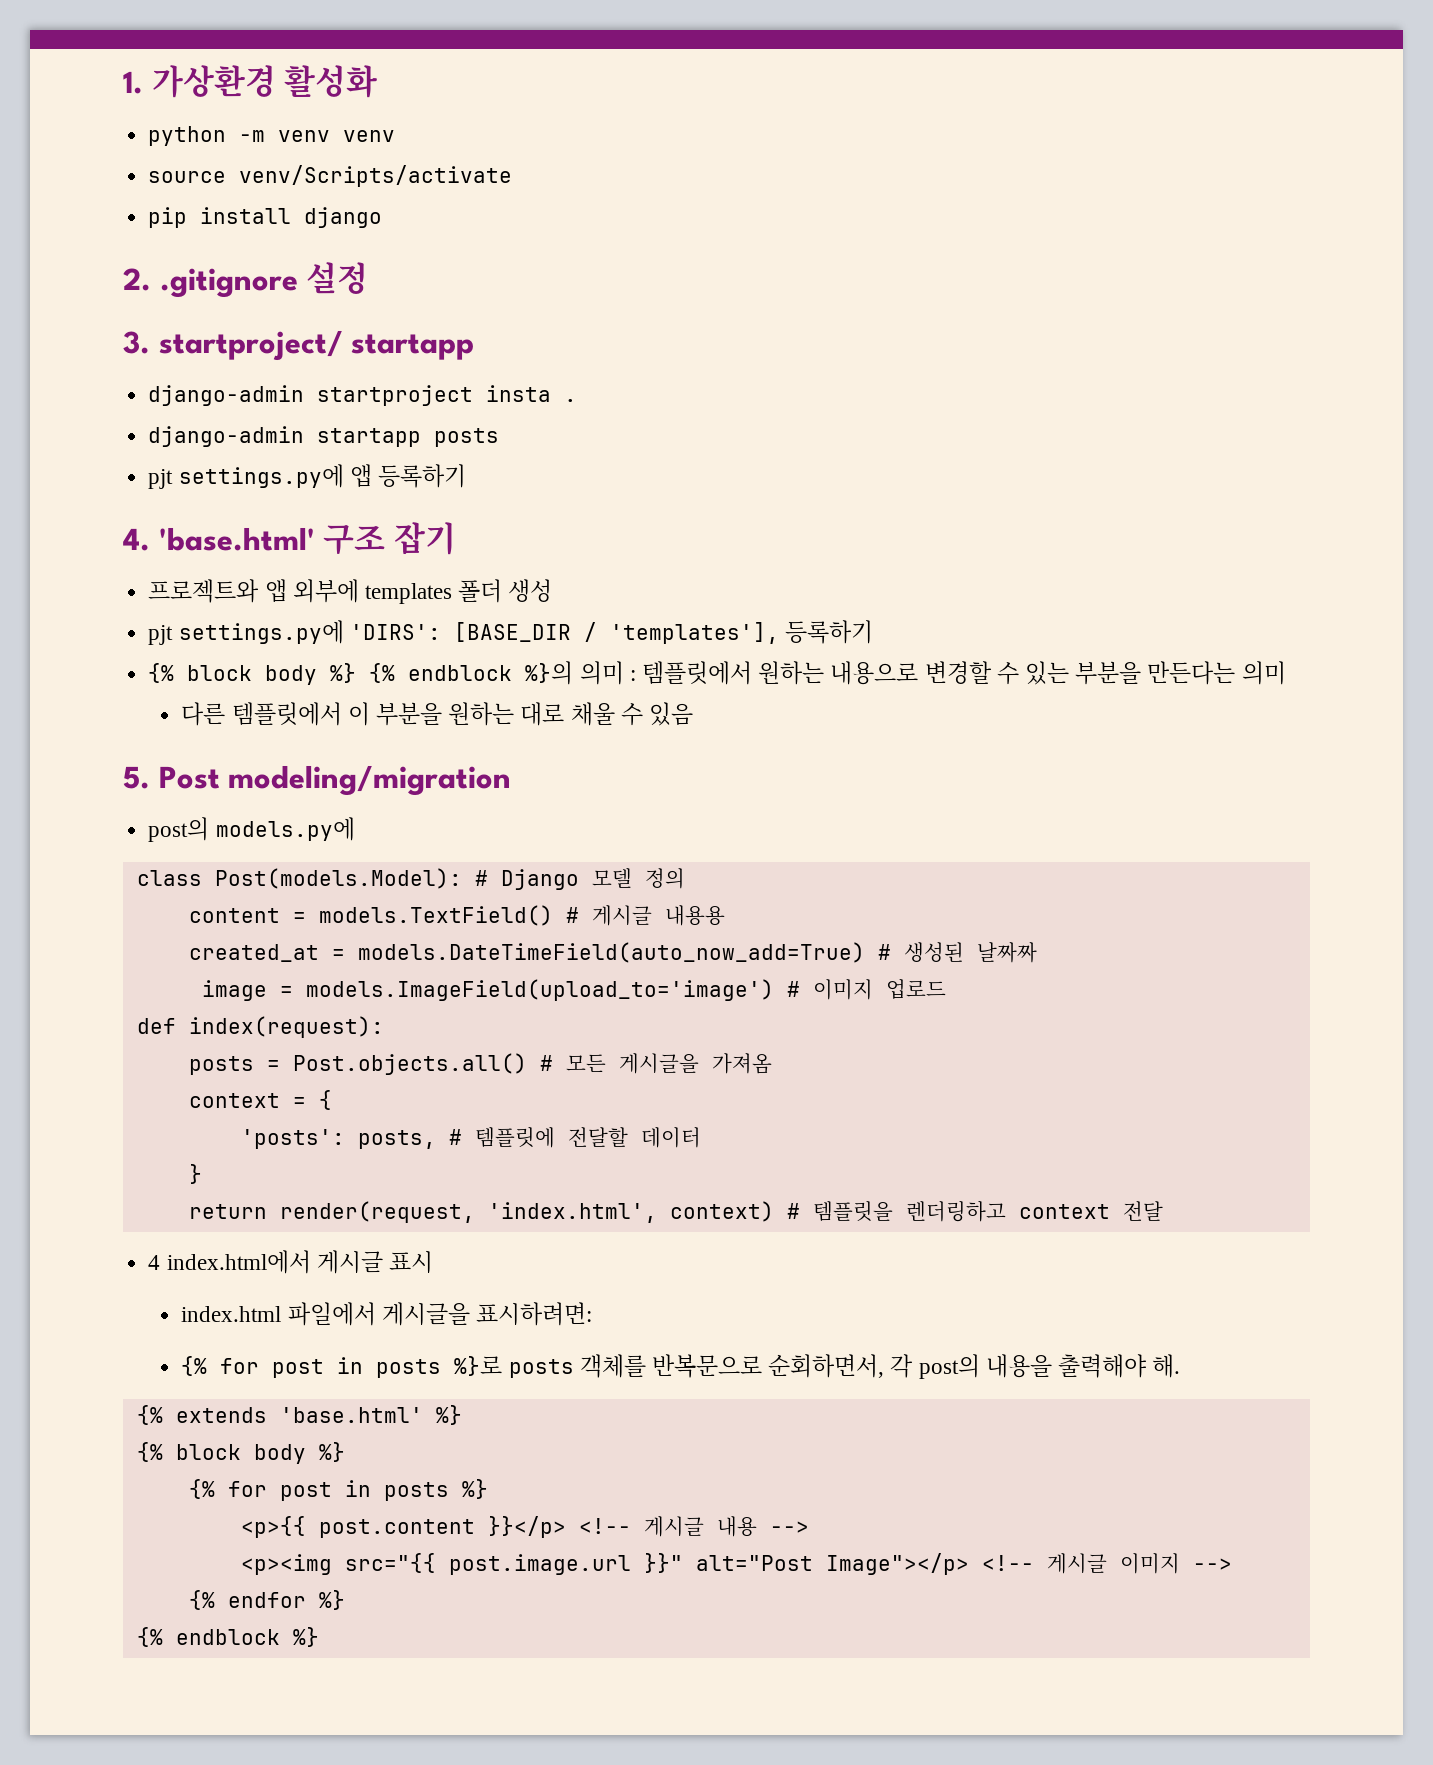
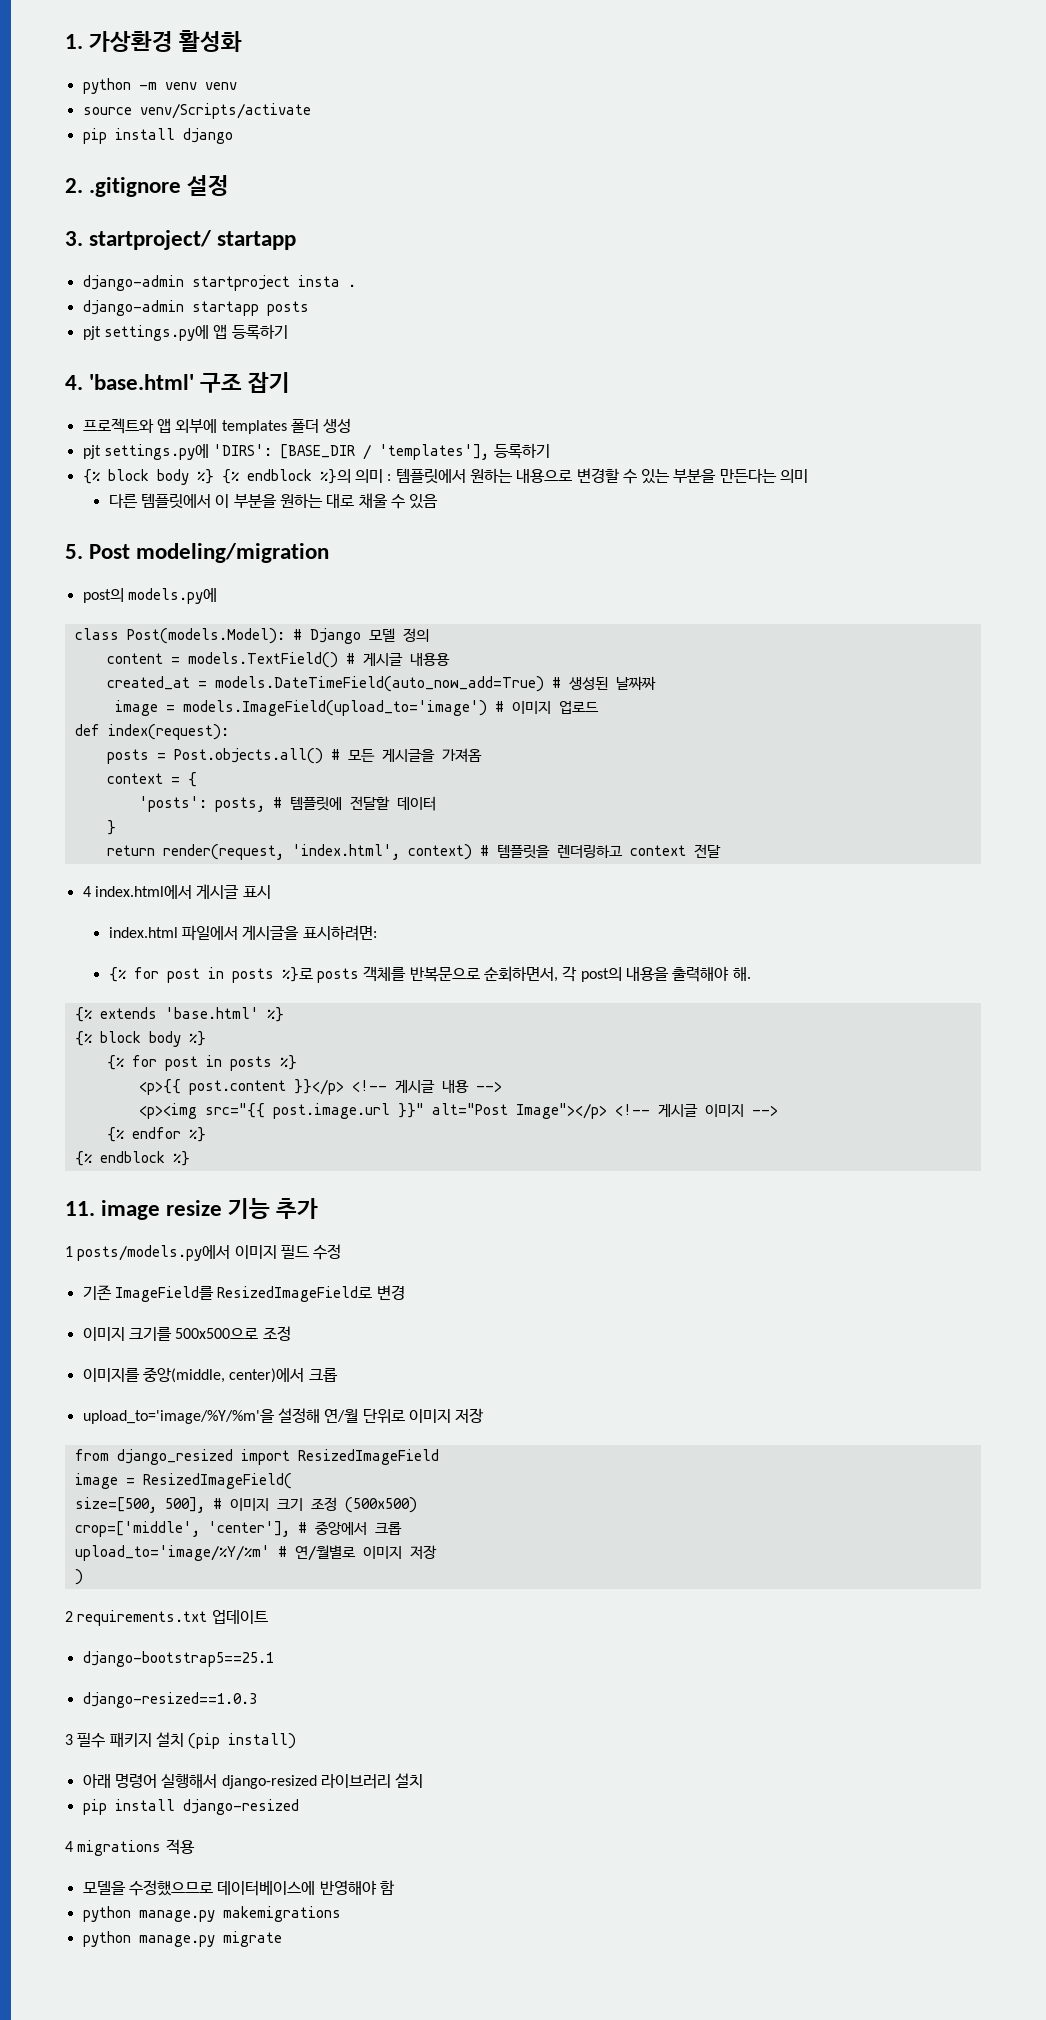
(319, 1637) none -> [65,1198,319,1220] [65,1244,342,1261] [82,1285,405,1302] [82,1326,291,1341] [82,1367,338,1383] [82,1408,485,1424] [74,1449,439,1465] [74,1473,292,1489] [74,1497,417,1513] [74,1521,402,1537] [74,1545,437,1561] [74,1569,83,1585] [65,1610,268,1626] [82,1651,274,1667] [82,1692,257,1708] [65,1732,297,1749] [82,1773,424,1789] [82,1799,299,1815] [65,1839,195,1856] [82,1880,395,1896] [82,1906,341,1922] [82,1931,282,1947] // 11. image resize 기능 추가 // 1 posts/models.py에서 이미지 필드 수정 // 기존 ImageField를 ResizedImageField로 변경 // 이미지 크기를 500x500으로 조정 // 이미지를 중앙(middle, center)에서 크롭 // upload_to='image/%Y/%m'을 설정해 연/월 단위로 이미지 저장 // from django_resized import ResizedImageField // image = ResizedImageField( // size=[500, 500], # 이미지 크기 조정 (500x500) // crop=['middle', 'center'], # 중앙에서 크롭 // upload_to='image/%Y/%m' # 연/월별로 이미지 저장 // ) // 2 requirements.txt 업데이트 // django-bootstrap5==25.1 // django-resized==1.0.3 // 3 필수 패키지 설치 (pip install) // 아래 명령어 실행해서 django-resized 라이브러리 설치 // pip install django-resized // 4 migrations 적용 // 모델을 수정했으므로 데이터베이스에 반영해야 함 // python manage.py makemigrations // python manage.py migrate

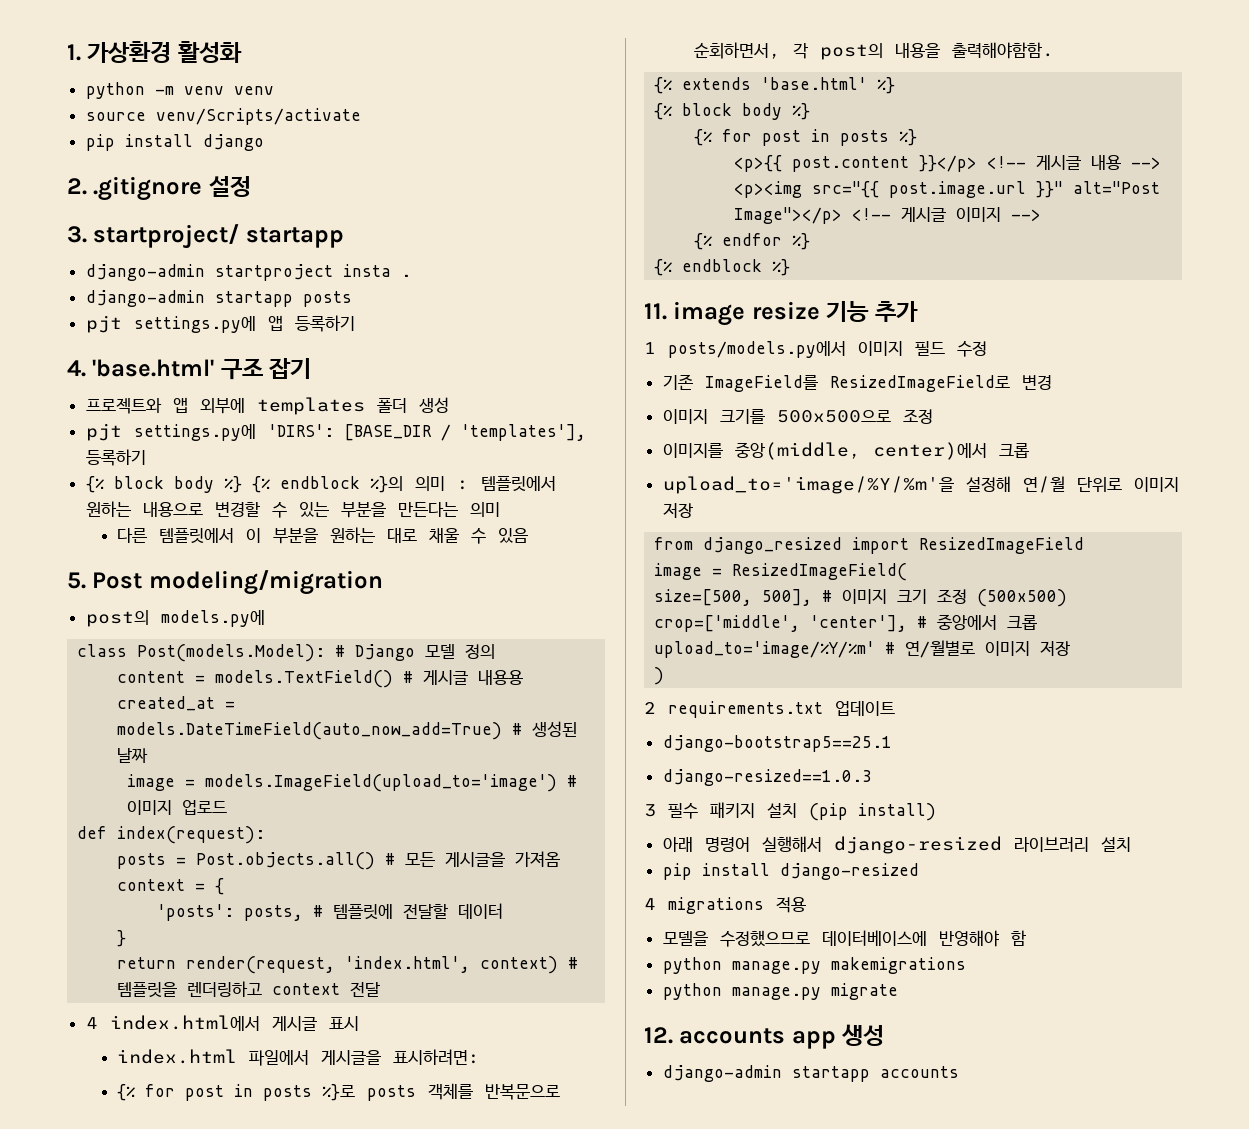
[615,676,656,690] 날짜짜 -> [117,748,149,763] 날짜
[672,966,751,982] 출력해야 해. -> [952,42,1055,59] 출력해야함함.
(282, 1939) none -> [644,1024,885,1049] [662,1065,959,1082] // 12. accounts app 생성 // django-admin startapp accounts

